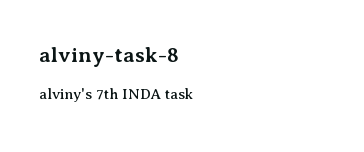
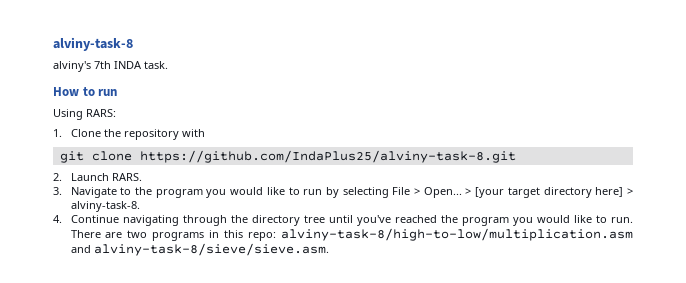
[165,88,194,99] task -> [144,61,168,69] [53,87,118,96] [53,109,116,120] [53,129,205,140] [59,150,516,163] [53,173,142,181] [53,187,633,198] [70,201,140,212] [53,215,633,226] [70,228,633,241] [70,243,329,256] task. // How to run // Using RARS: // 1. Clone the repository with // git clone https://github.com/IndaPlus25/alviny-task-8.git // 2. Launch RARS. // 3. Navigate to the program you would like to run by selecting File > Open... > [your target directory here] > alviny-task-8. // 4. Continue navigating through the directory tree until you've reached the program you would like to run. There are two programs in this repo: alviny-task-8/high-to-low/multiplication.asm and alviny-task-8/sieve/sieve.asm.

